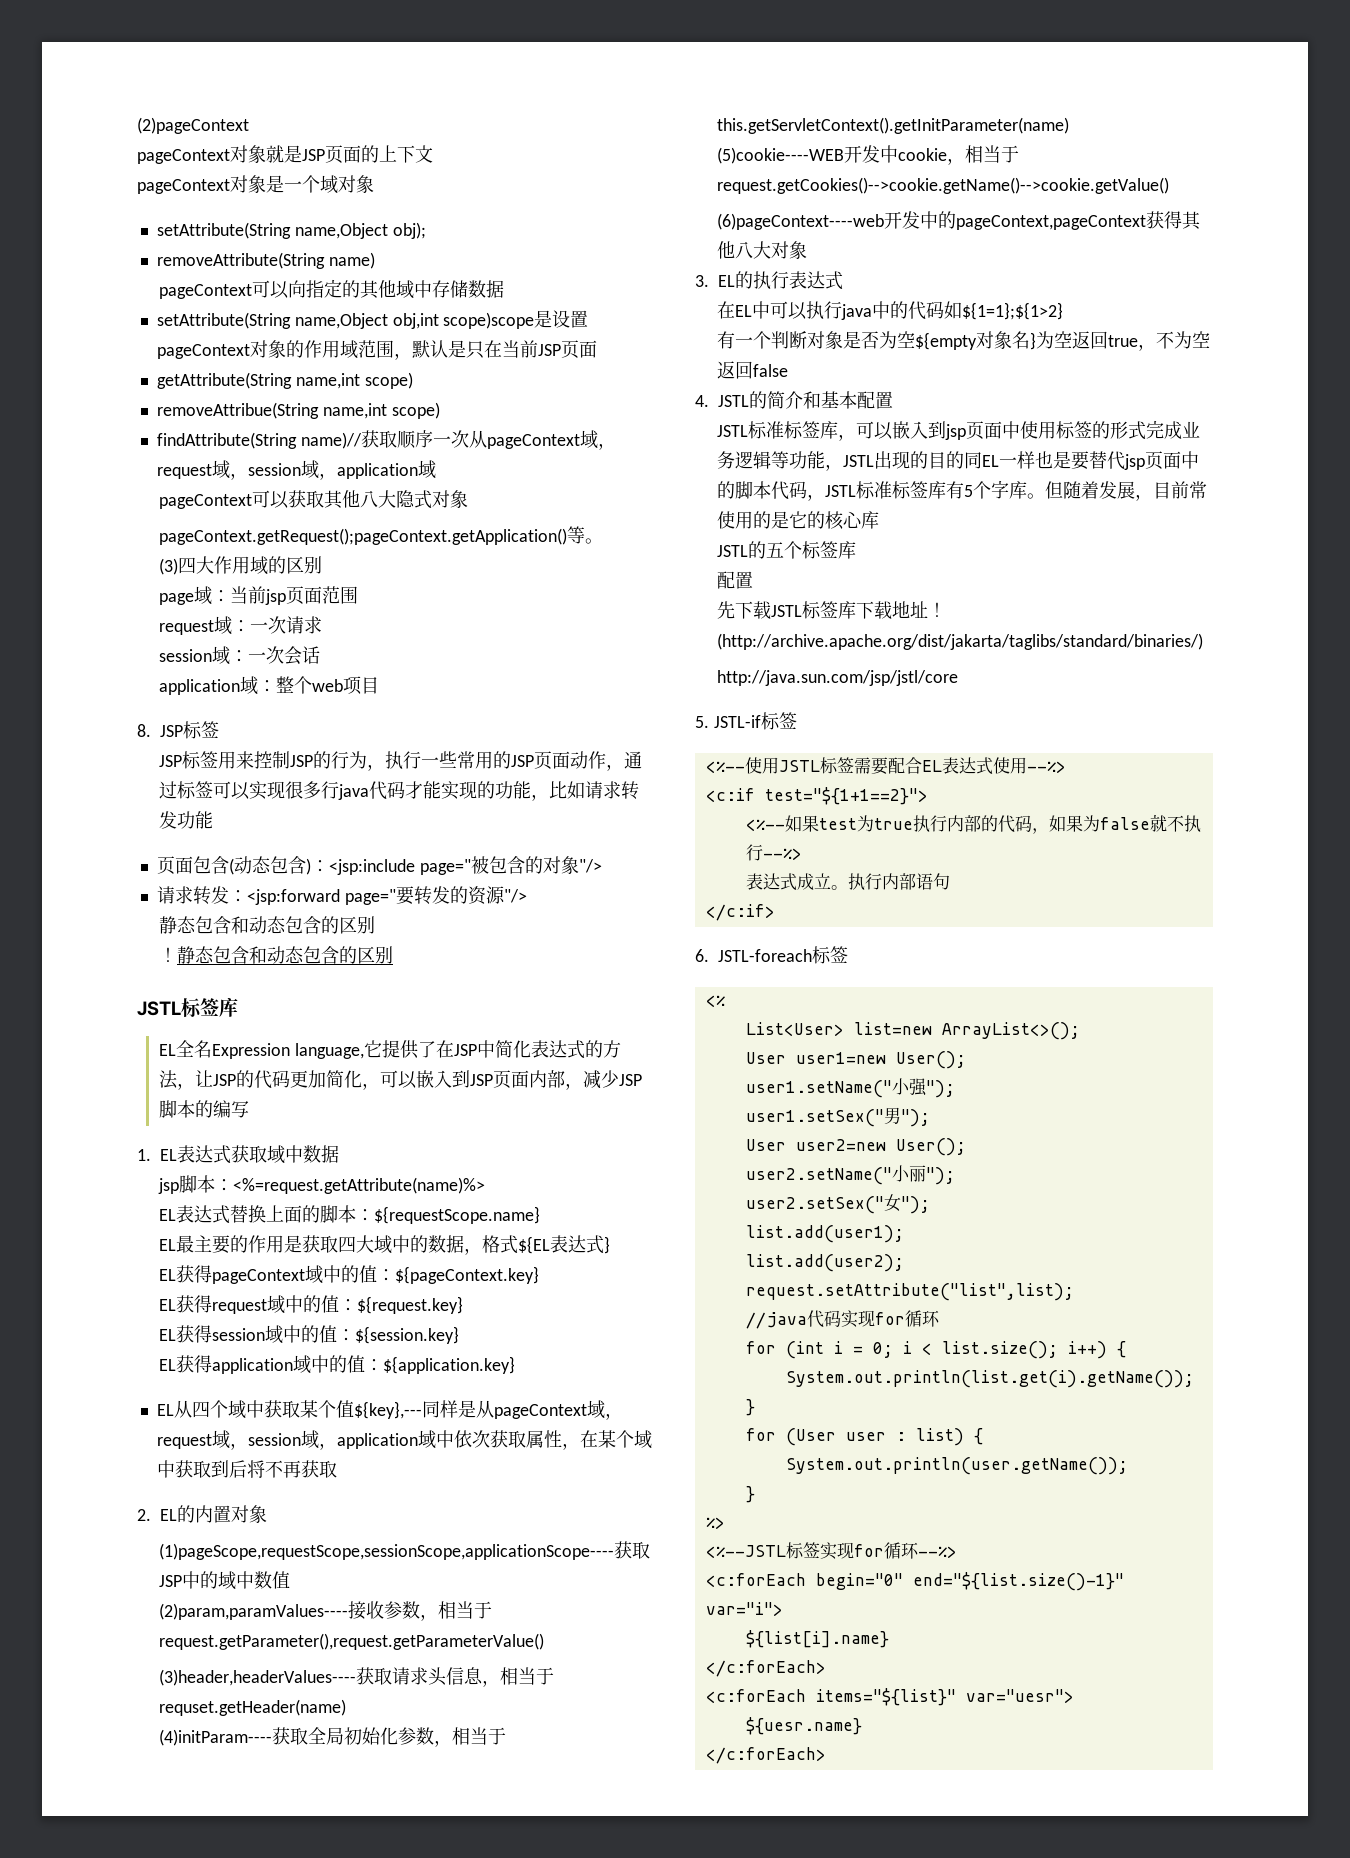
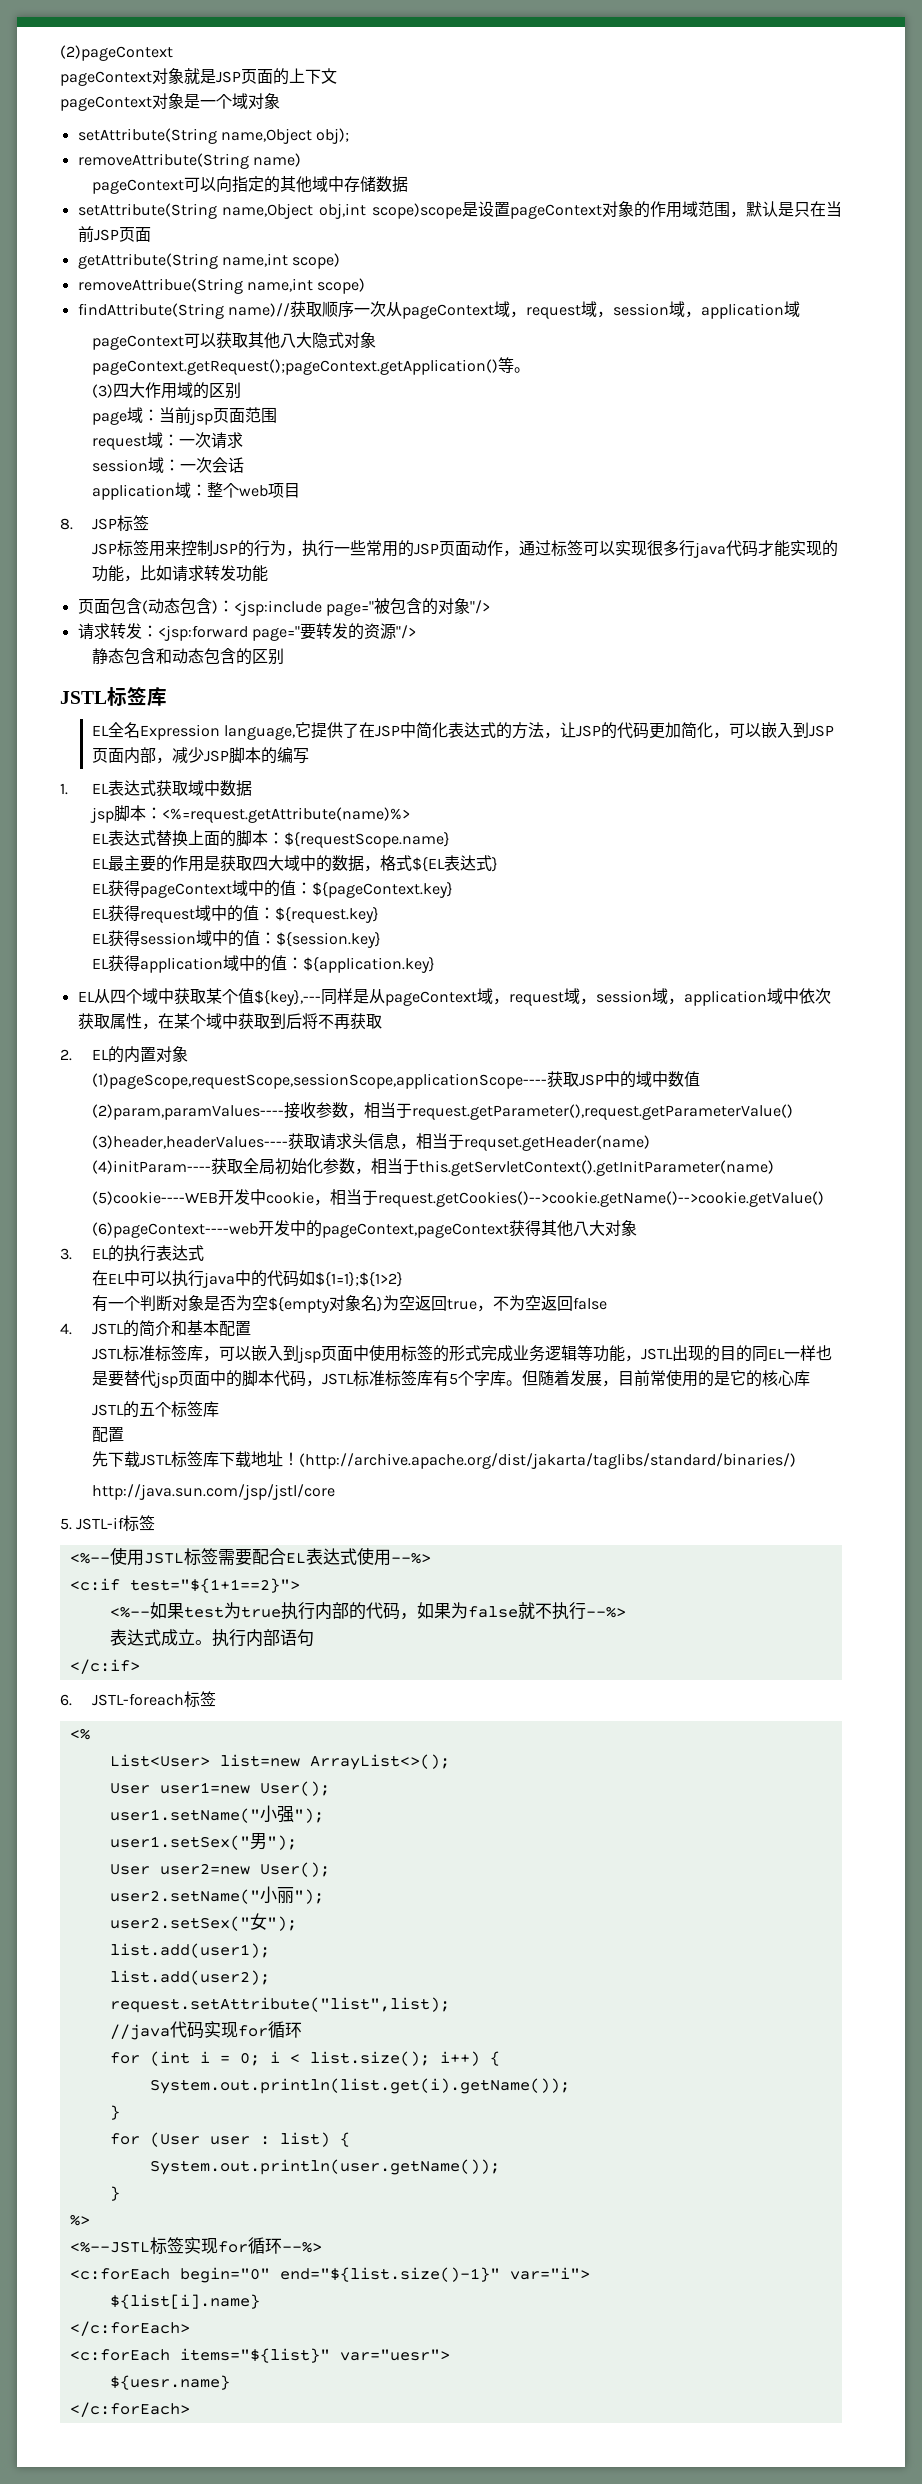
[158,946,393,964] // ！静态包含和动态包含的区别 -> (284, 656) none

